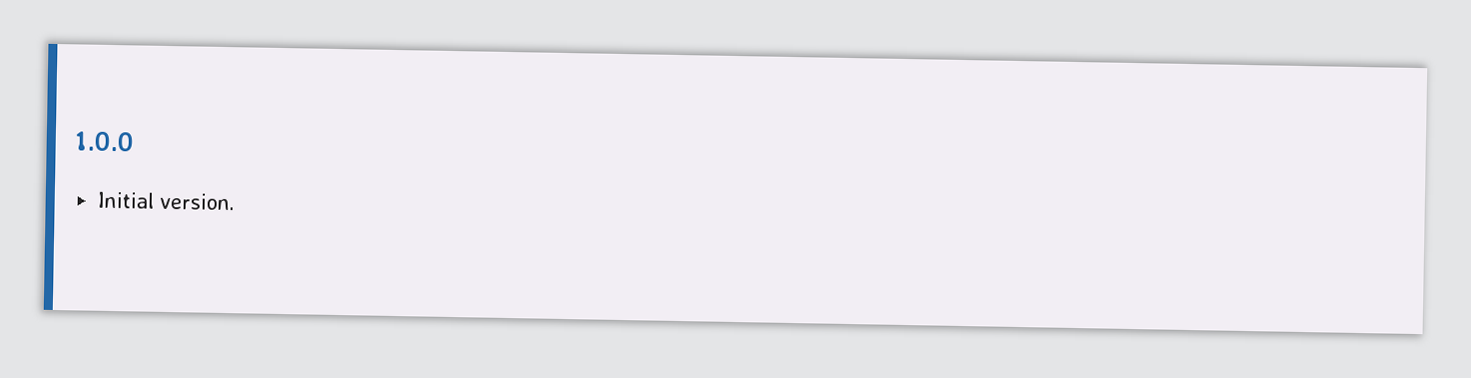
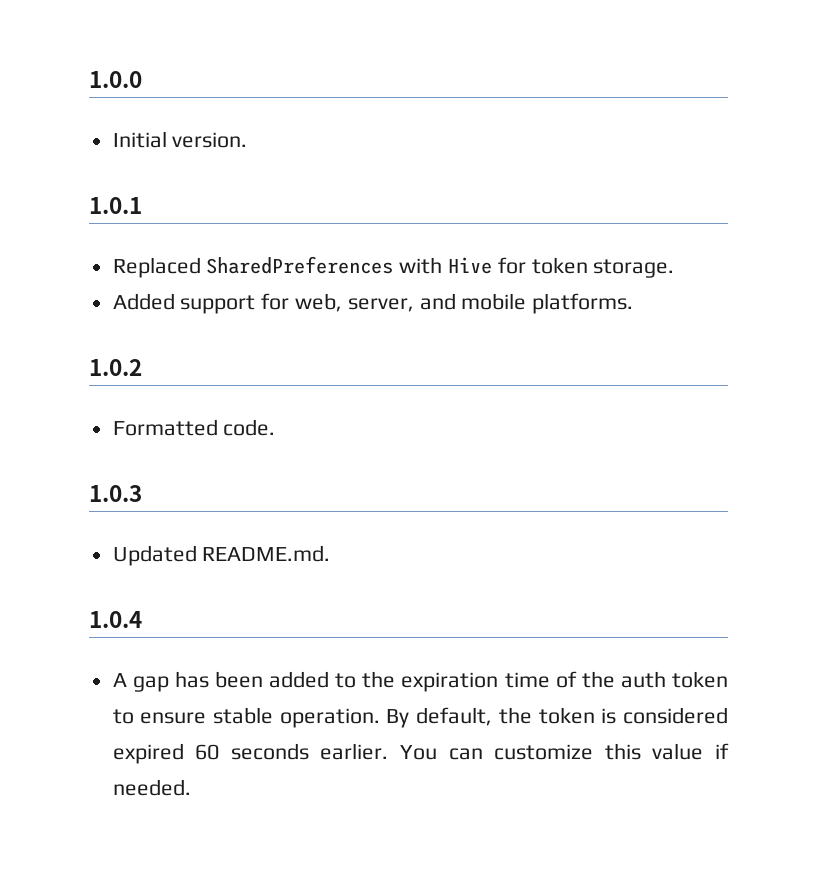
(236, 201) none -> [89,197,142,214] [112,256,675,278] [112,293,634,314] [89,359,142,376] [112,419,276,436] [89,485,142,502] [112,545,331,566] [89,611,142,628] [112,671,728,692] [112,707,728,728] [112,743,729,764] [112,779,191,796] // 1.0.1 // Replaced SharedPreferences with Hive for token storage. // Added support for web, server, and mobile platforms. // 1.0.2 // Formatted code. // 1.0.3 // Updated README.md. // 1.0.4 // A gap has been added to the expiration time of the auth token to ensure stable operation. By default, the token is considered expired 60 seconds earlier. You can customize this value if needed.

